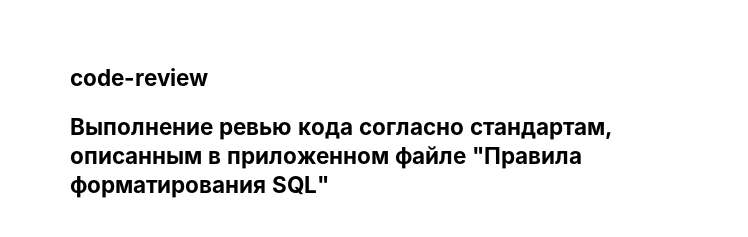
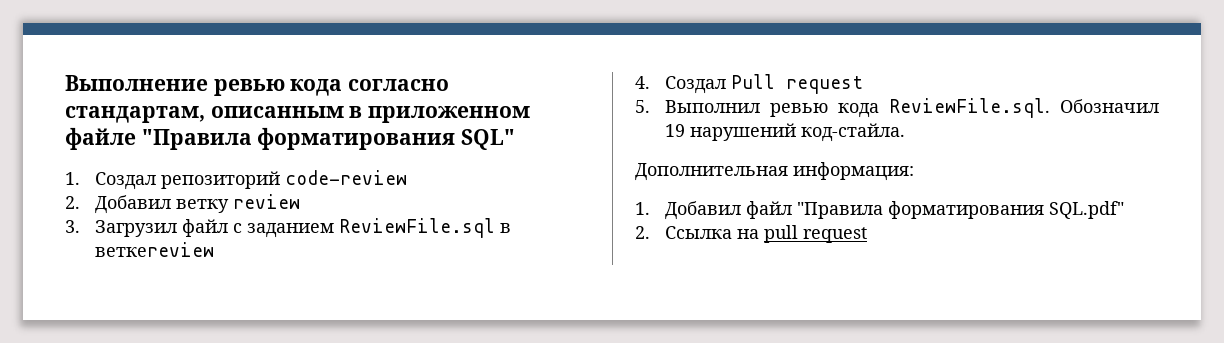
[70,68,208,86] code-review // -> (65, 83) none
(330, 185) none -> [65,170,408,190] [65,194,301,214] [65,218,512,238] [95,242,215,257] [635,74,864,94] [635,98,1159,118] [665,123,906,142] [635,162,914,181] [635,201,1125,220] [635,225,868,243] // 1. Создал репозиторий code-review // 2. Добавил ветку review // 3. Загрузил файл с заданием ReviewFile.sql в веткеreview // 4. Создал Pull request // 5. Выполнил ревью кода ReviewFile.sql. Обозначил 19 нарушений код-стайла. // Дополнительная информация: // 1. Добавил файл "Правила форматирования SQL.pdf" // 2. Ссылка на pull request

